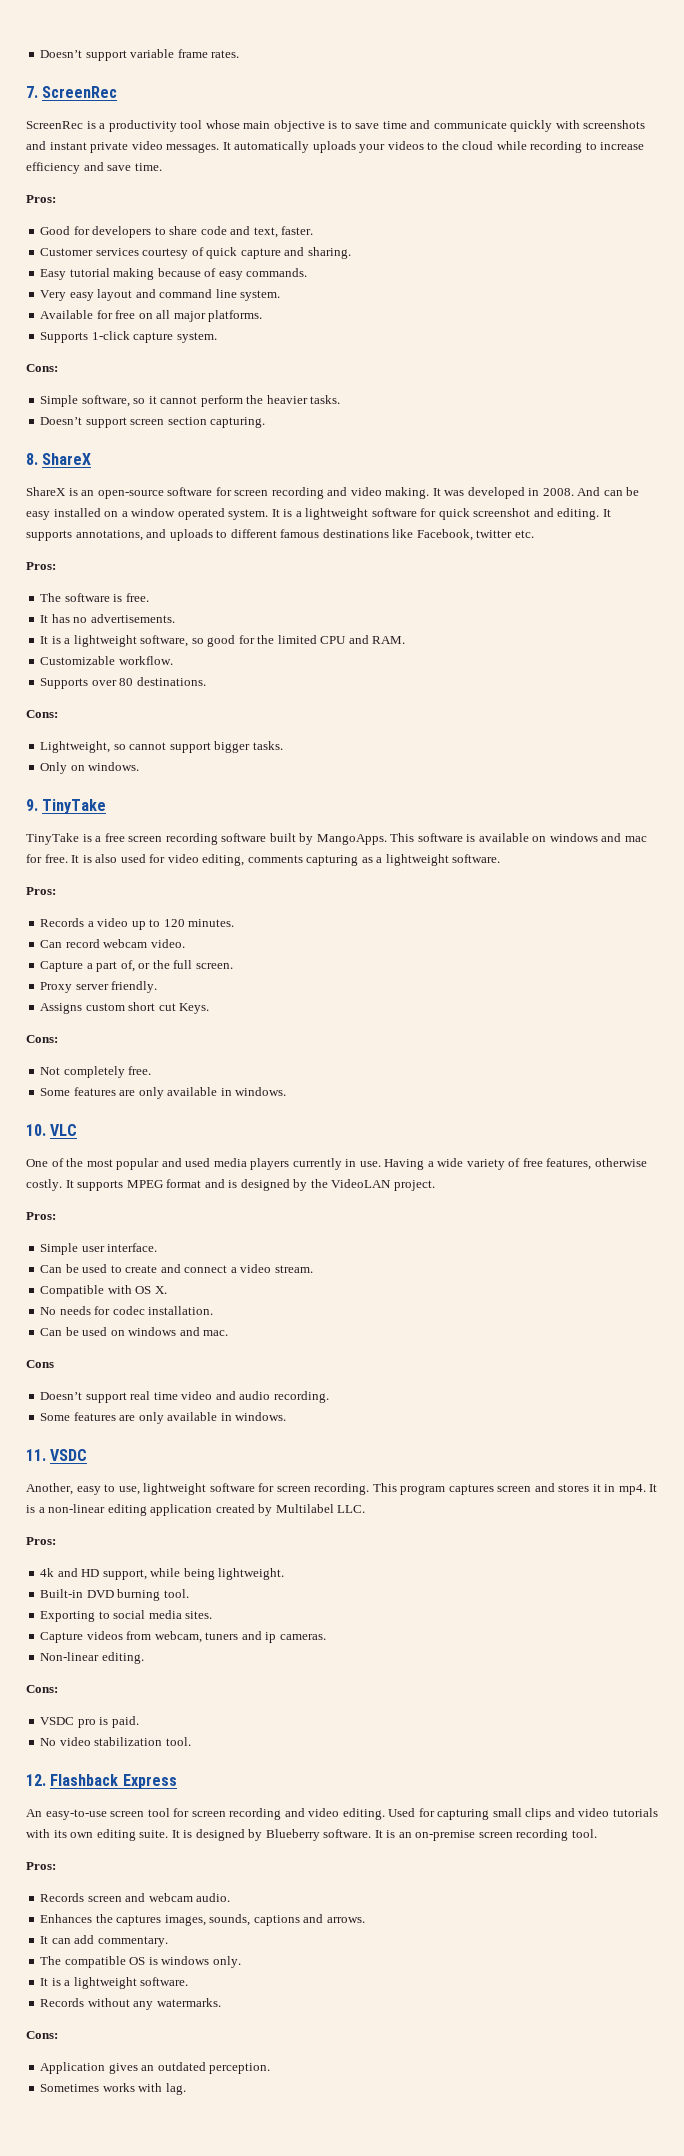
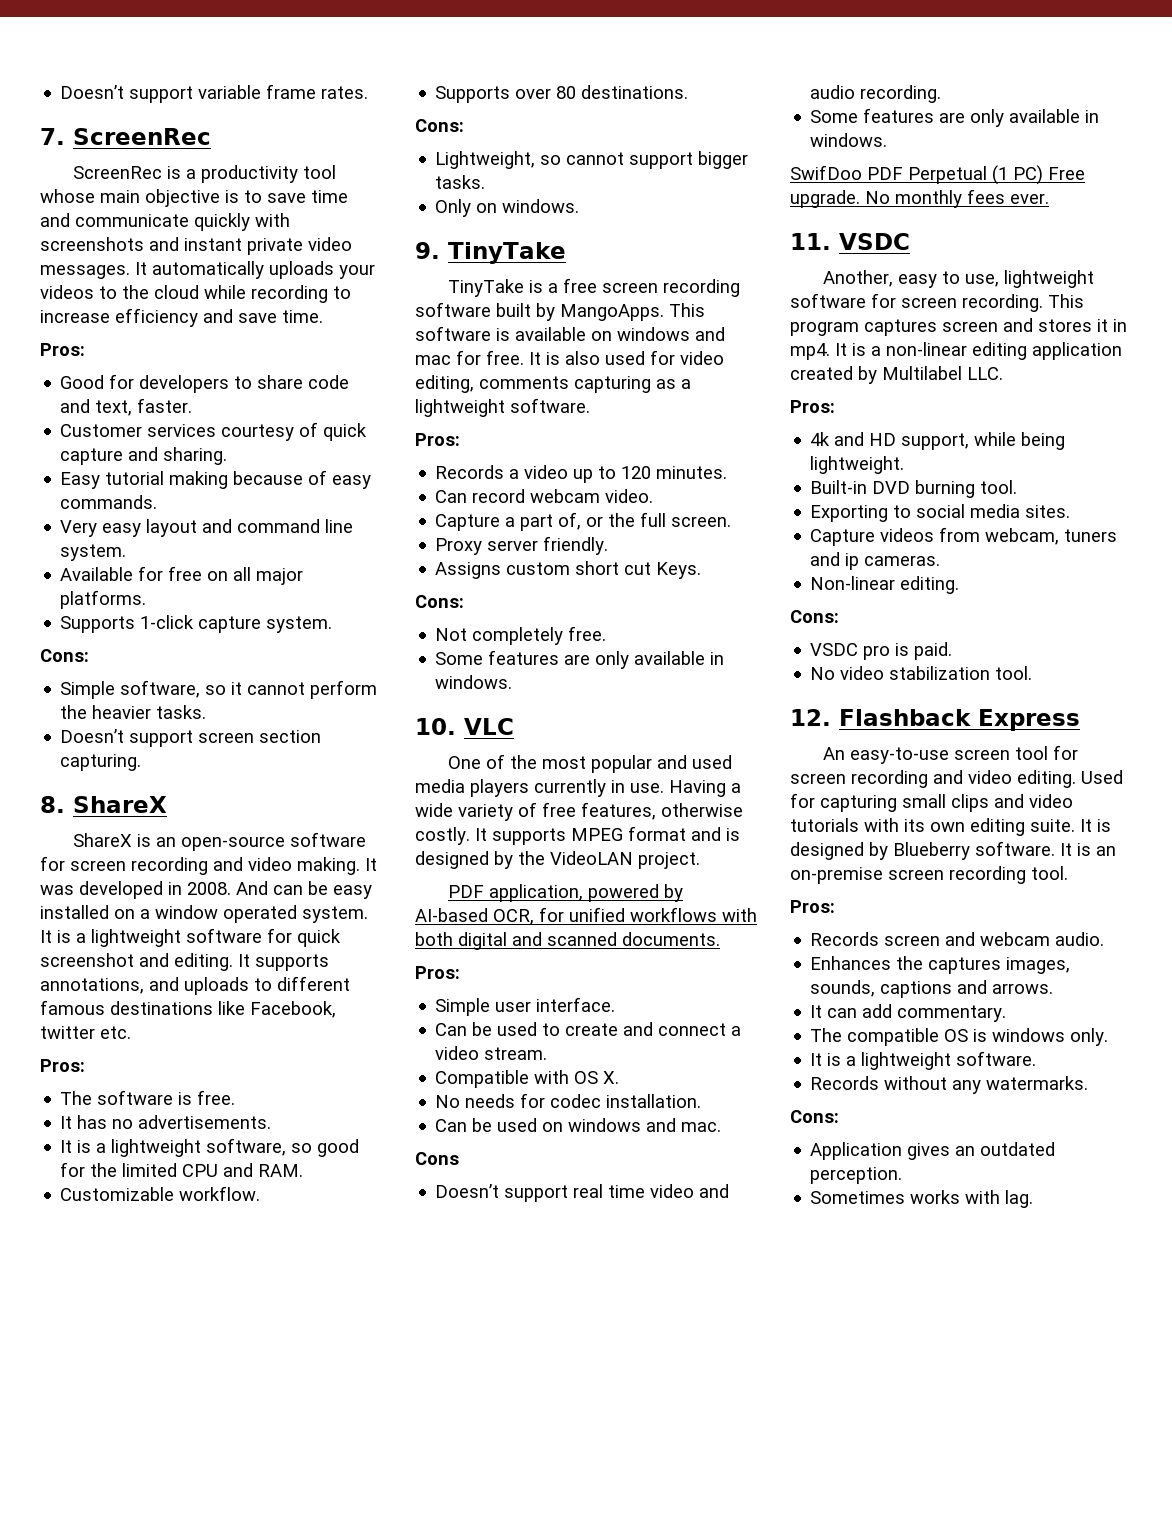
(435, 1185) none -> [447,884,683,902] [415,907,757,925] [415,932,720,950] // PDF application, powered by AI-based OCR, for unified workflows with both digital and scanned documents.
(287, 1416) none -> [790,165,1085,185] [790,189,1049,208] // SwifDoo PDF Perpetual (1 PC) Free upgrade. No monthly fees ever.

